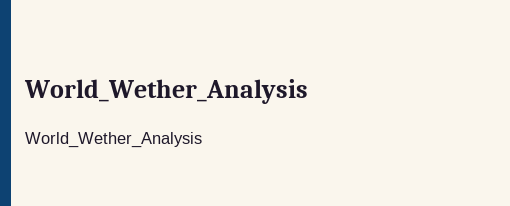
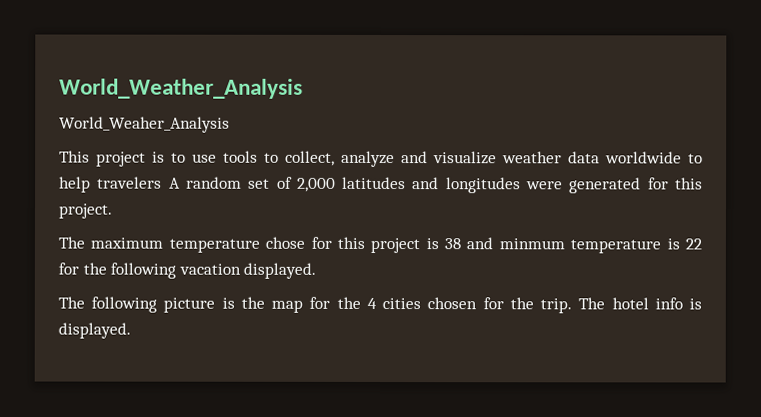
[24,79,308,104] [25,132,202,148] World_Wether_Analysis // World_Wether_Analysis -> [59,78,303,99] [59,116,230,133] [59,150,703,168] [59,176,703,194] [58,203,113,219] [58,236,702,254] [58,262,317,279] [58,296,703,314] [58,322,131,339] World_Weather_Analysis // World_Weaher_Analysis // This project is to use tools to collect, analyze and visualize weather data worldwide to help travelers A random set of 2,000 latitudes and longitudes were generated for this project. // The maximum temperature chose for this project is 38 and minmum temperature is 22 for the following vacation displayed. // The following picture is the map for the 4 cities chosen for the trip. The hotel info is displayed.

